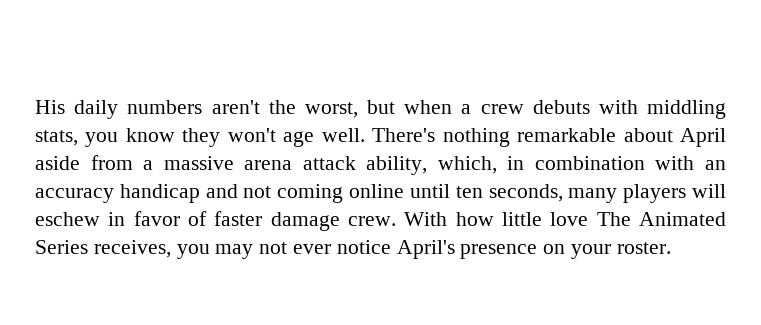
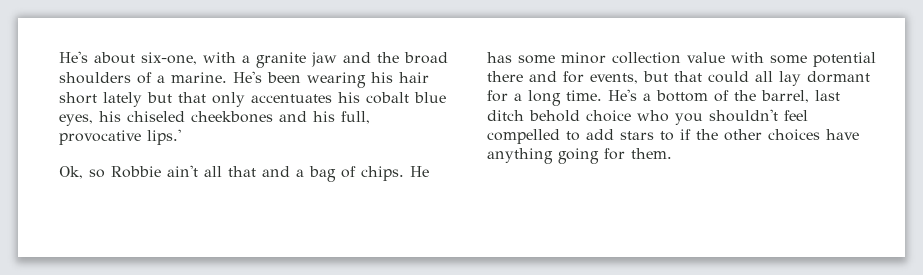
[35,100,726,119] [35,128,726,147] [35,155,726,175] [35,184,727,203] [35,211,727,231] [35,240,671,259] His daily numbers aren't the worst, but when a crew debuts with middling stats, you know they won't age well. There's nothing remarkable about April aside from a massive arena attack ability, which, in combination with an accuracy handicap and not coming online until ten seconds, many players will eschew in favor of faster damage crew. With how little love The Animated Series receives, you may not ever notice April's presence on your roster. -> [59,51,448,68] [59,71,429,88] [59,92,446,107] [59,111,370,126] [59,129,181,145] [59,165,429,182] [487,52,876,67] [487,71,870,86] [487,89,840,106] [487,109,808,125] [487,129,859,144] [487,148,672,164] He's about six-one, with a granite jaw and the broad shoulders of a marine. He's been wearing his hair short lately but that only accentuates his cobalt blue eyes, his chiseled cheekbones and his full, provocative lips.' // Ok, so Robbie ain't all that and a bag of chips. He has some minor collection value with some potential there and for events, but that could all lay dormant for a long time. He's a bottom of the barrel, last ditch behold choice who you shouldn't feel compelled to add stars to if the other choices have anything going for them.

